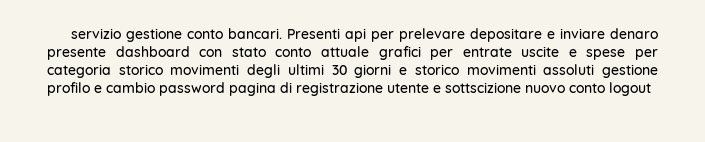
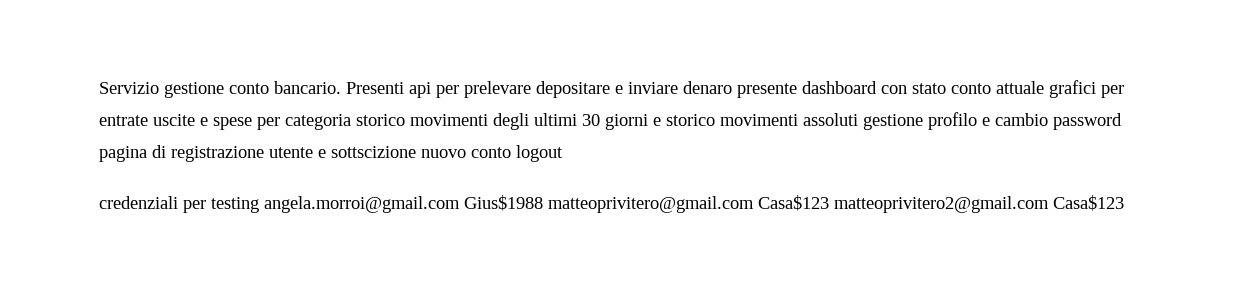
[70,28,121,39] servizio -> [99,82,159,94] Servizio
[227,28,282,39] bancari. -> [274,81,341,94] bancario.
(651, 89) none -> [99,195,1124,213] // credenziali per testing angela.morroi@gmail.com Gius$1988 matteoprivitero@gmail.com Casa$123 matteoprivitero2@gmail.com Casa$123

